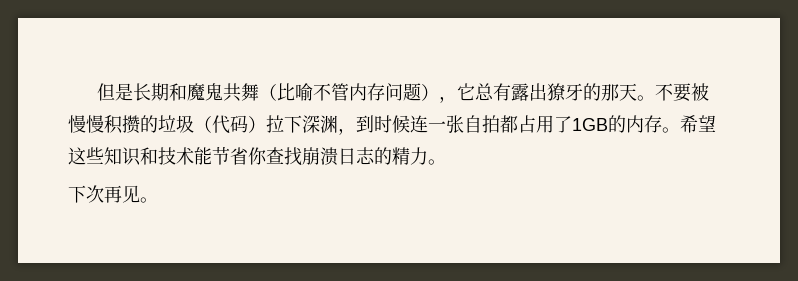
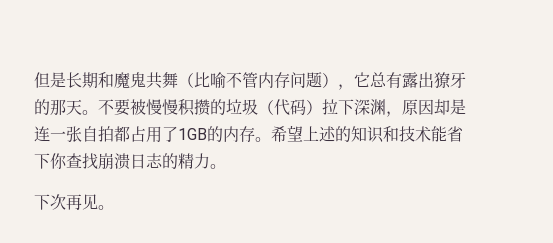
[356,115,410,133] 到时候 -> [402,99,466,115] 原因却是
[68,147,104,165] 这些 -> [303,126,351,142] 上述的
[212,147,248,165] 节省 -> [447,126,463,142] [34,153,50,169] 省下

